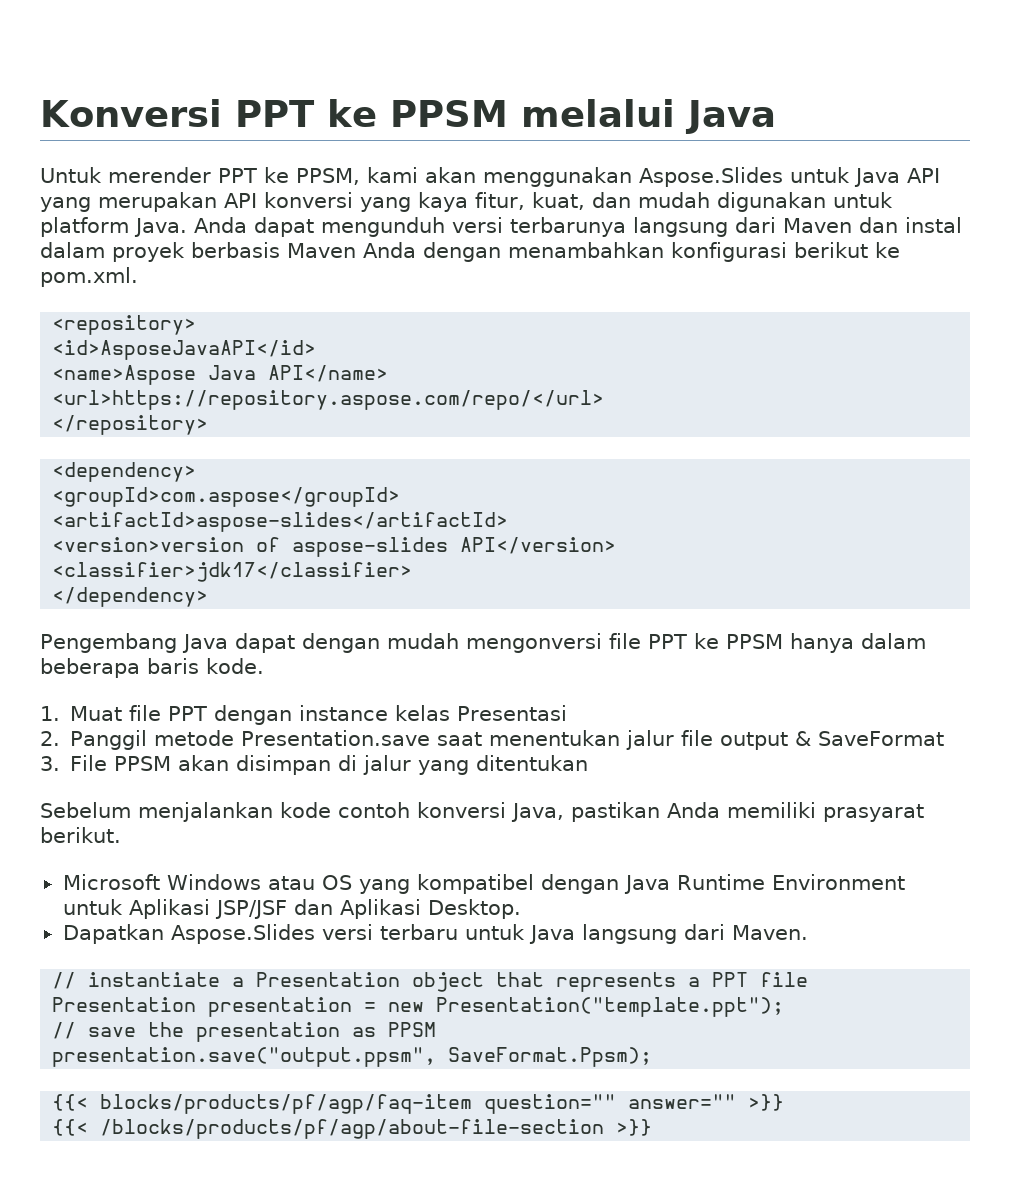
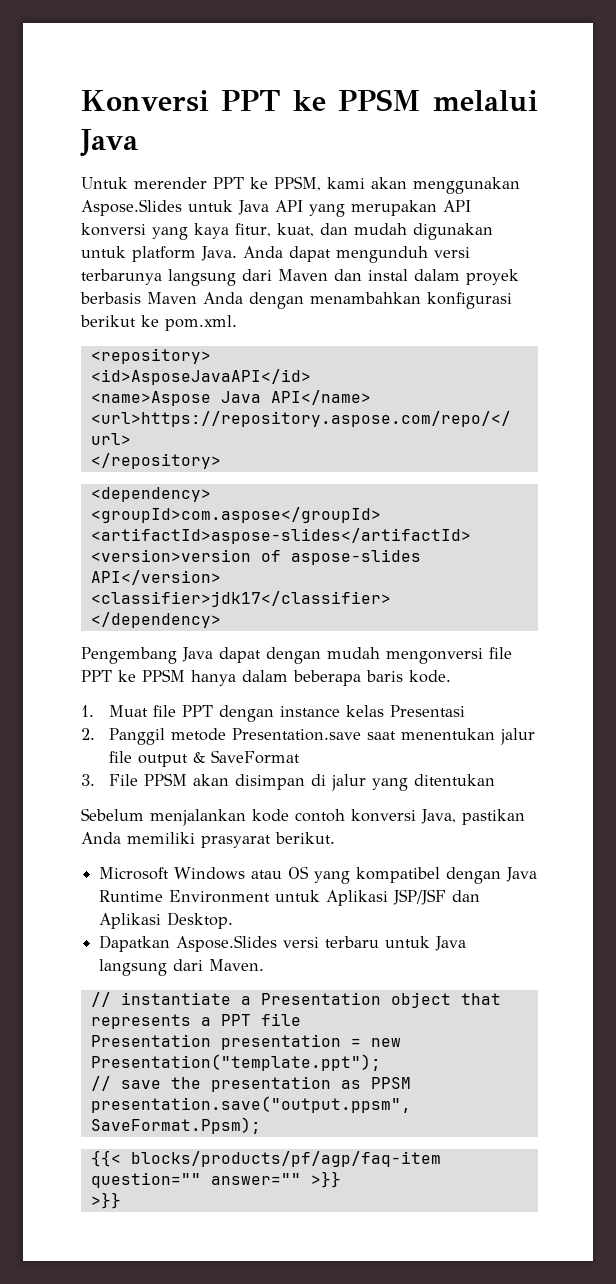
[52,1119,605,1139] {{< /blocks/products/pf/agp/about-file-section -> (341, 1179) none

